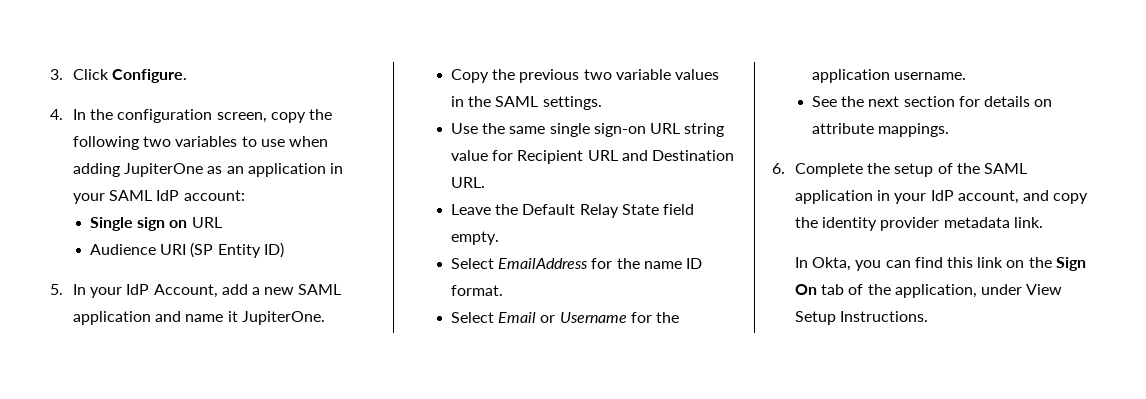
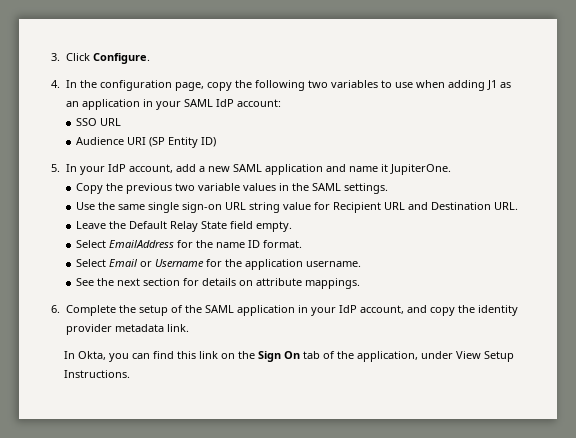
[216,112,267,123] screen, -> [174,82,204,91] page,
[124,163,204,177] JupiterOne -> [486,80,497,90] J1
[90,217,188,231] Single sign on -> [75,118,97,126] SSO
[153,284,218,298] Account, -> [128,164,173,173] account,

